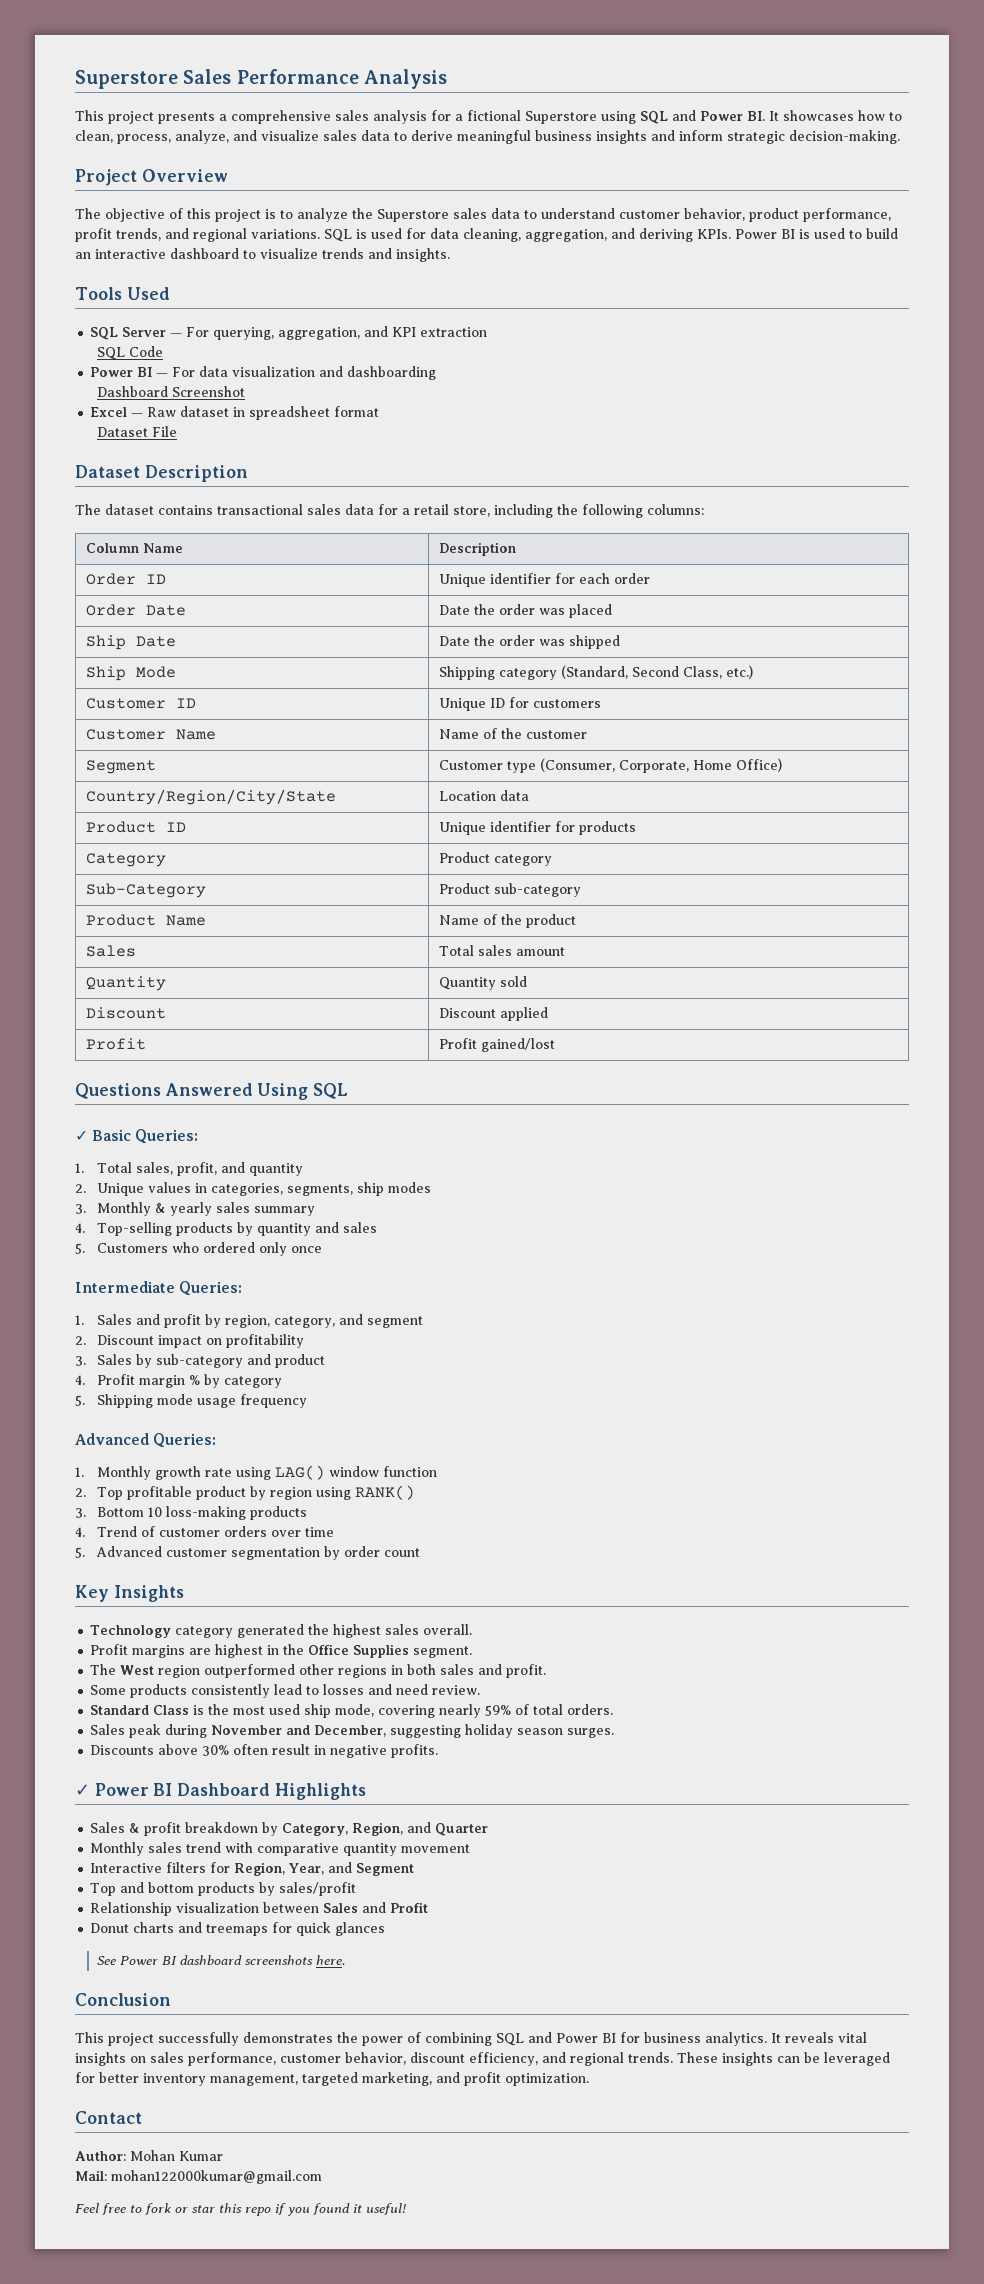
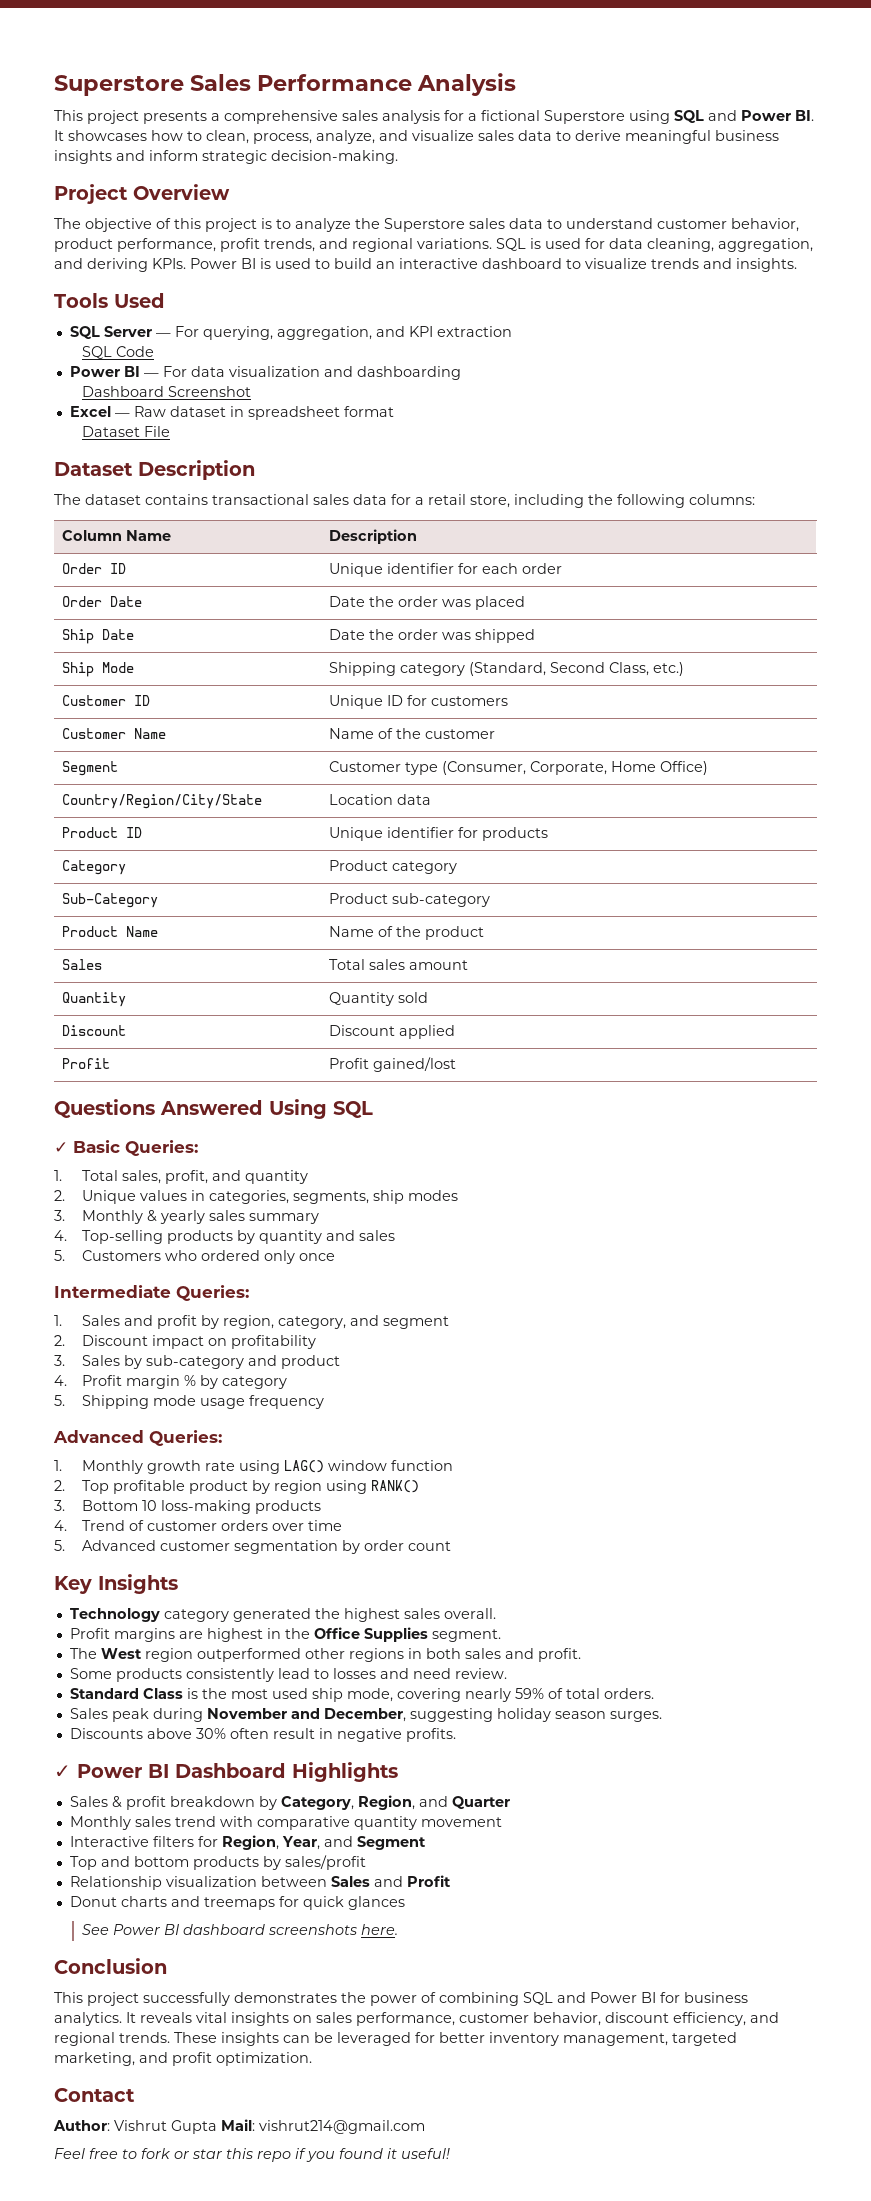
[130,2150,223,2161] [75,2170,322,2184] Mohan Kumar // Mail: mohan122000kumar@gmail.com -> [114,2119,425,2134] Vishrut Gupta Mail: vishrut214@gmail.com

